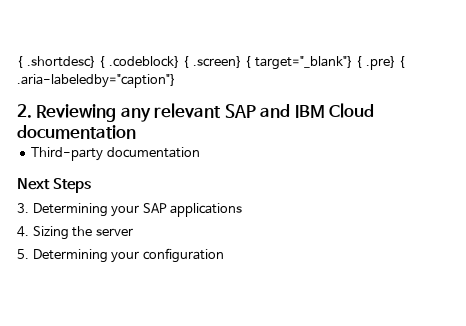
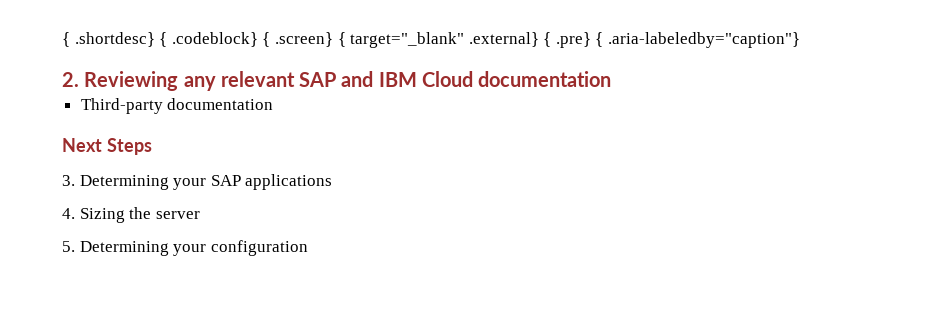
[254,56,353,70] target="_blank"} -> [350,32,539,48] target="_blank" .external}

